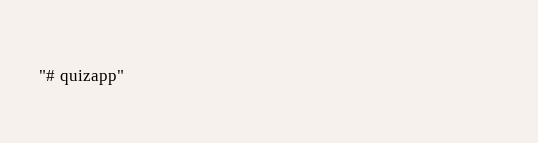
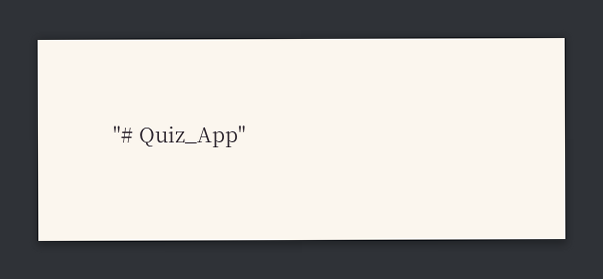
[59,70,124,85] quizapp" -> [137,125,247,148] Quiz_App"

